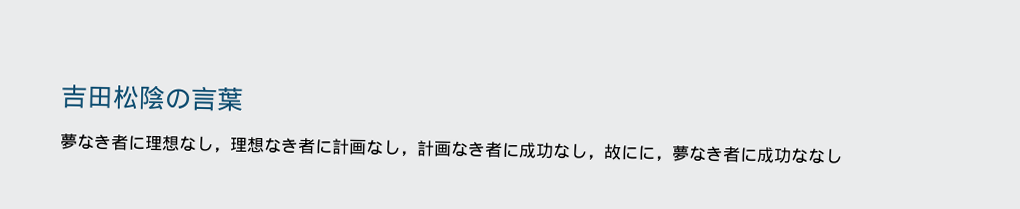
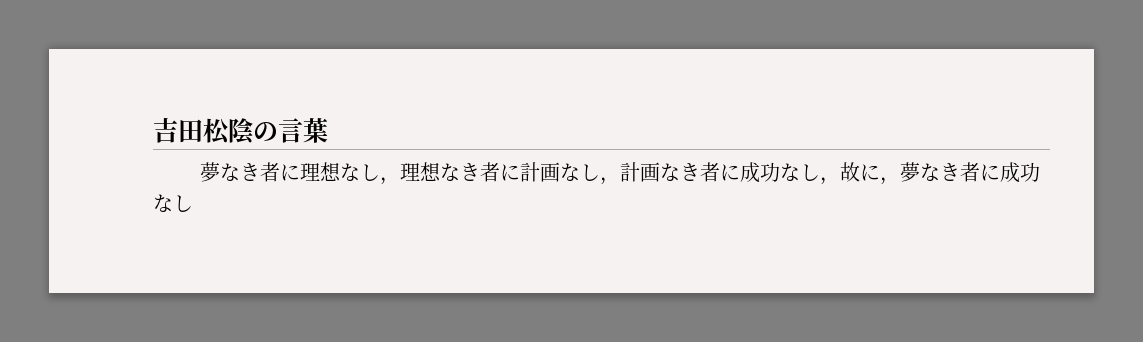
[637,145,656,161] に -> (880, 172) none
[807,147,826,165] な -> (173, 203) none

